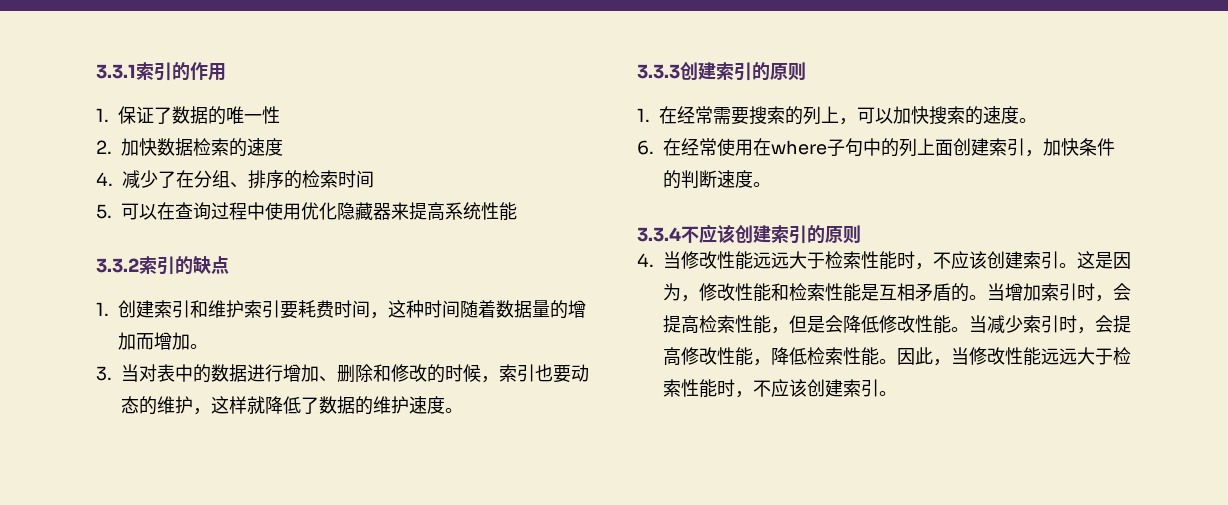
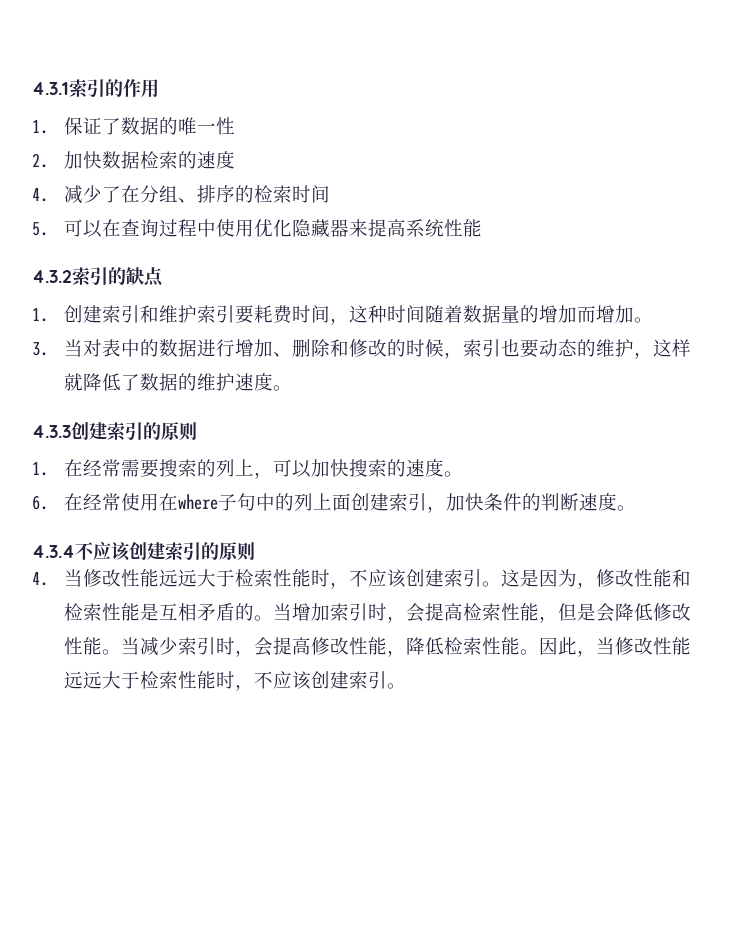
[96,64,136,79] 3.3.1 -> [32,82,69,95] 4.3.1
[96,258,139,273] 3.3.2 -> [32,270,72,283] 4.3.2
[637,64,680,79] 3.3.3 -> [32,425,71,438] 4.3.3
[637,227,681,242] 3.3.4 -> [32,545,75,558] 4.3.4

